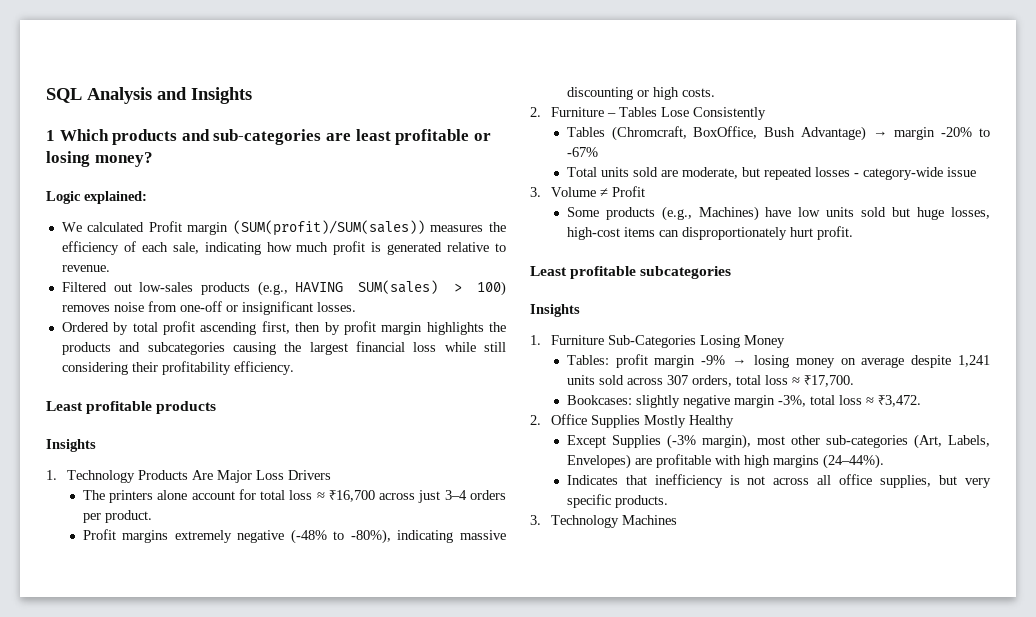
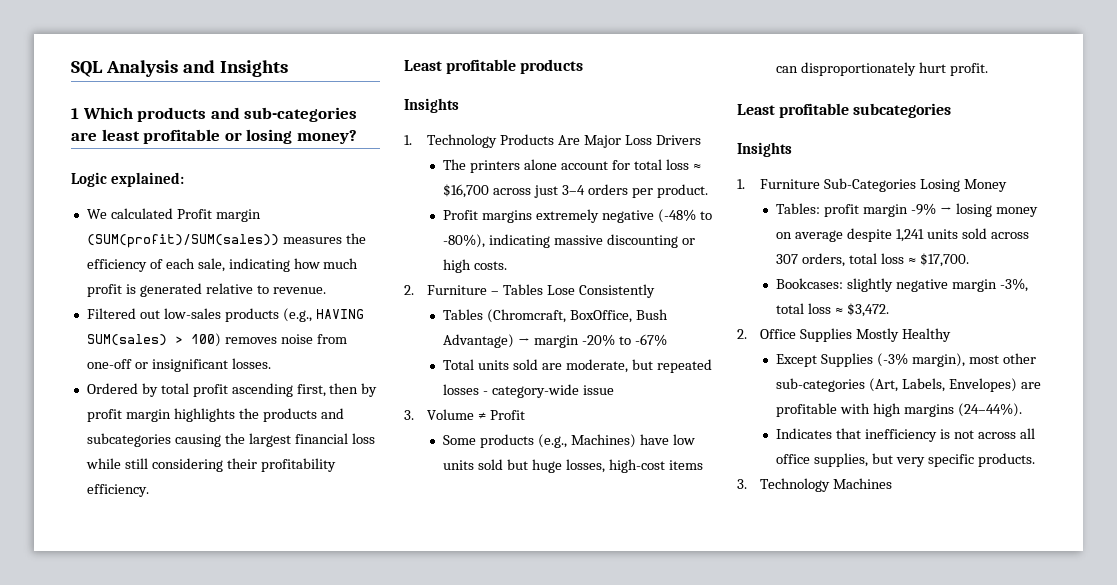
[328,490,375,502] ₹16,700 -> [443,184,490,198] $16,700
[803,375,854,387] ₹17,700. -> [919,253,969,267] $17,700.
[877,395,921,407] ₹3,472. -> [846,303,889,317] $3,472.

